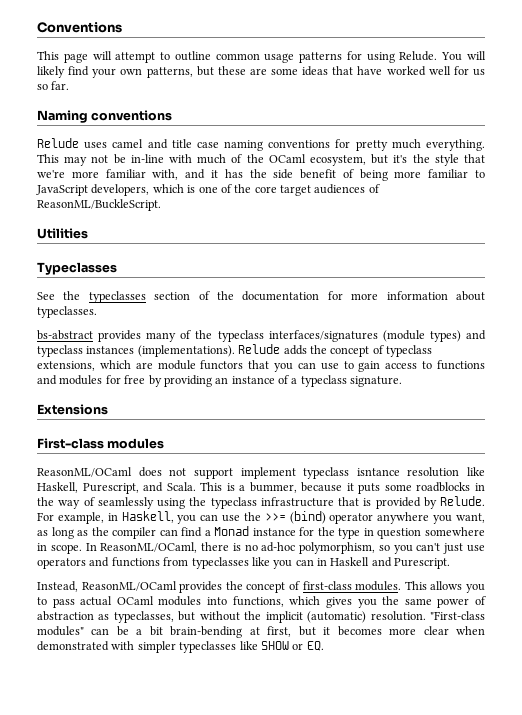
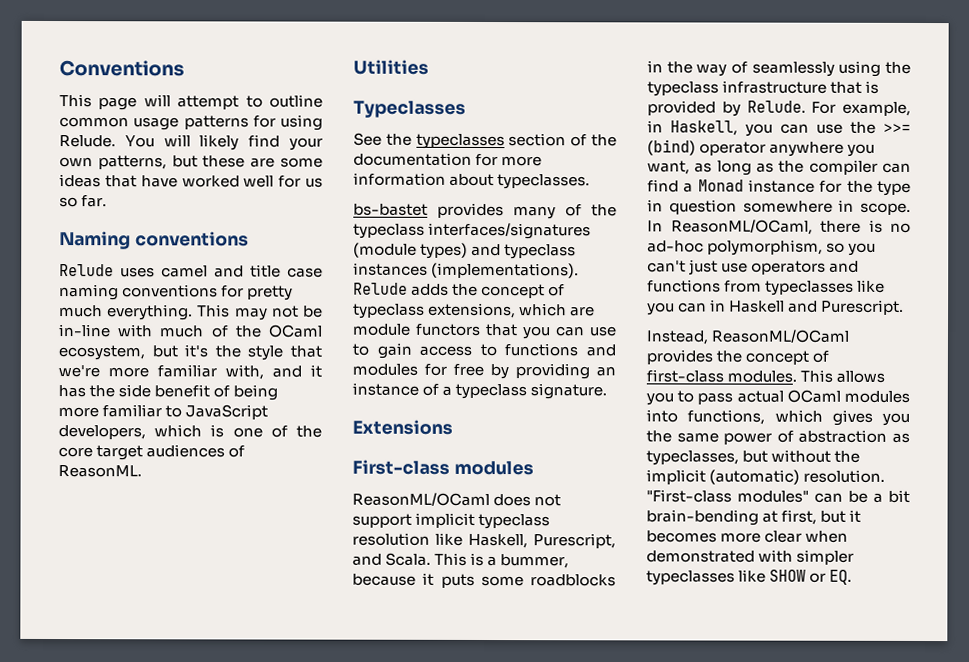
[37,199,161,211] ReasonML/BuckleScript. -> [58,465,142,478] ReasonML.
[37,330,93,340] bs-abstract -> [353,203,428,216] bs-bastet
[240,467,400,479] implement typeclass isntance -> [415,512,551,530] implicit typeclass

